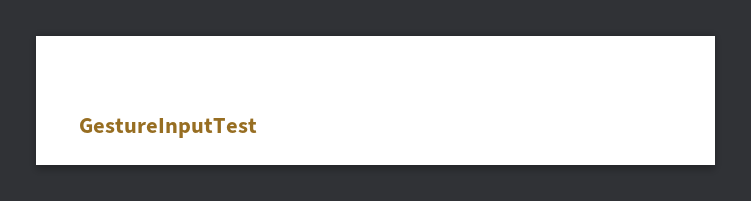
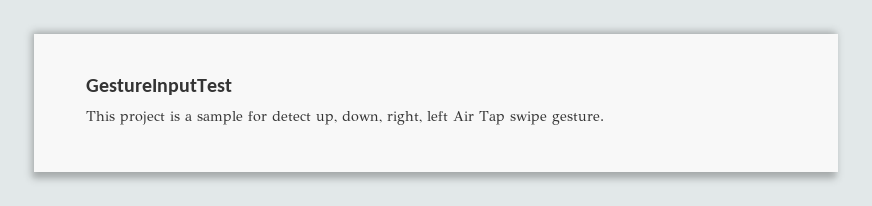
(257, 128) none -> [86,111,604,125] // This project is a sample for detect up, down, right, left Air Tap swipe gesture.

